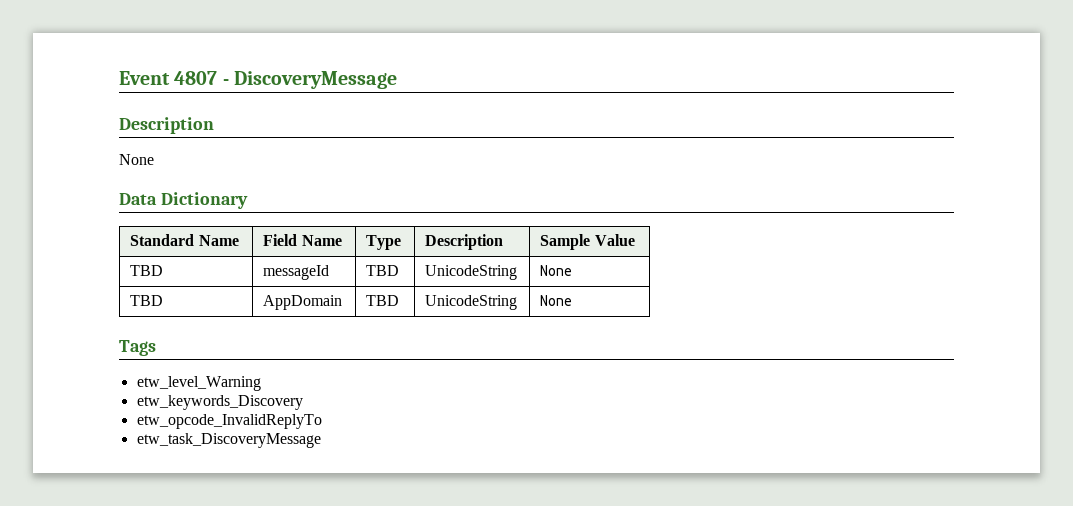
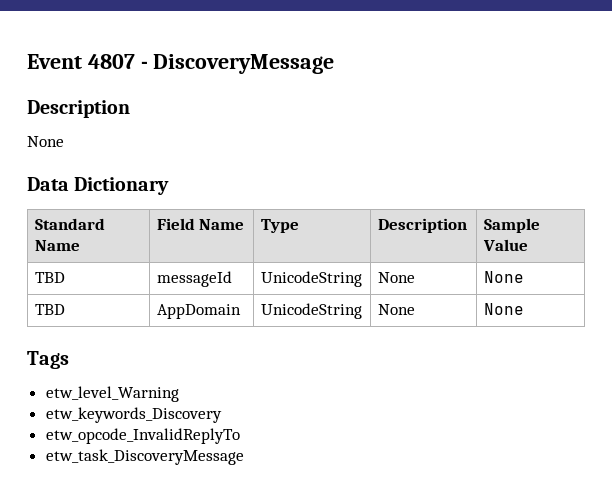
[366,265,400,276] [425,265,518,280] TBD | UnicodeString -> [260,271,362,287] [377,272,415,283] UnicodeString | None
[366,295,400,306] [425,295,518,310] TBD | UnicodeString -> [260,303,362,319] [377,304,415,315] UnicodeString | None

